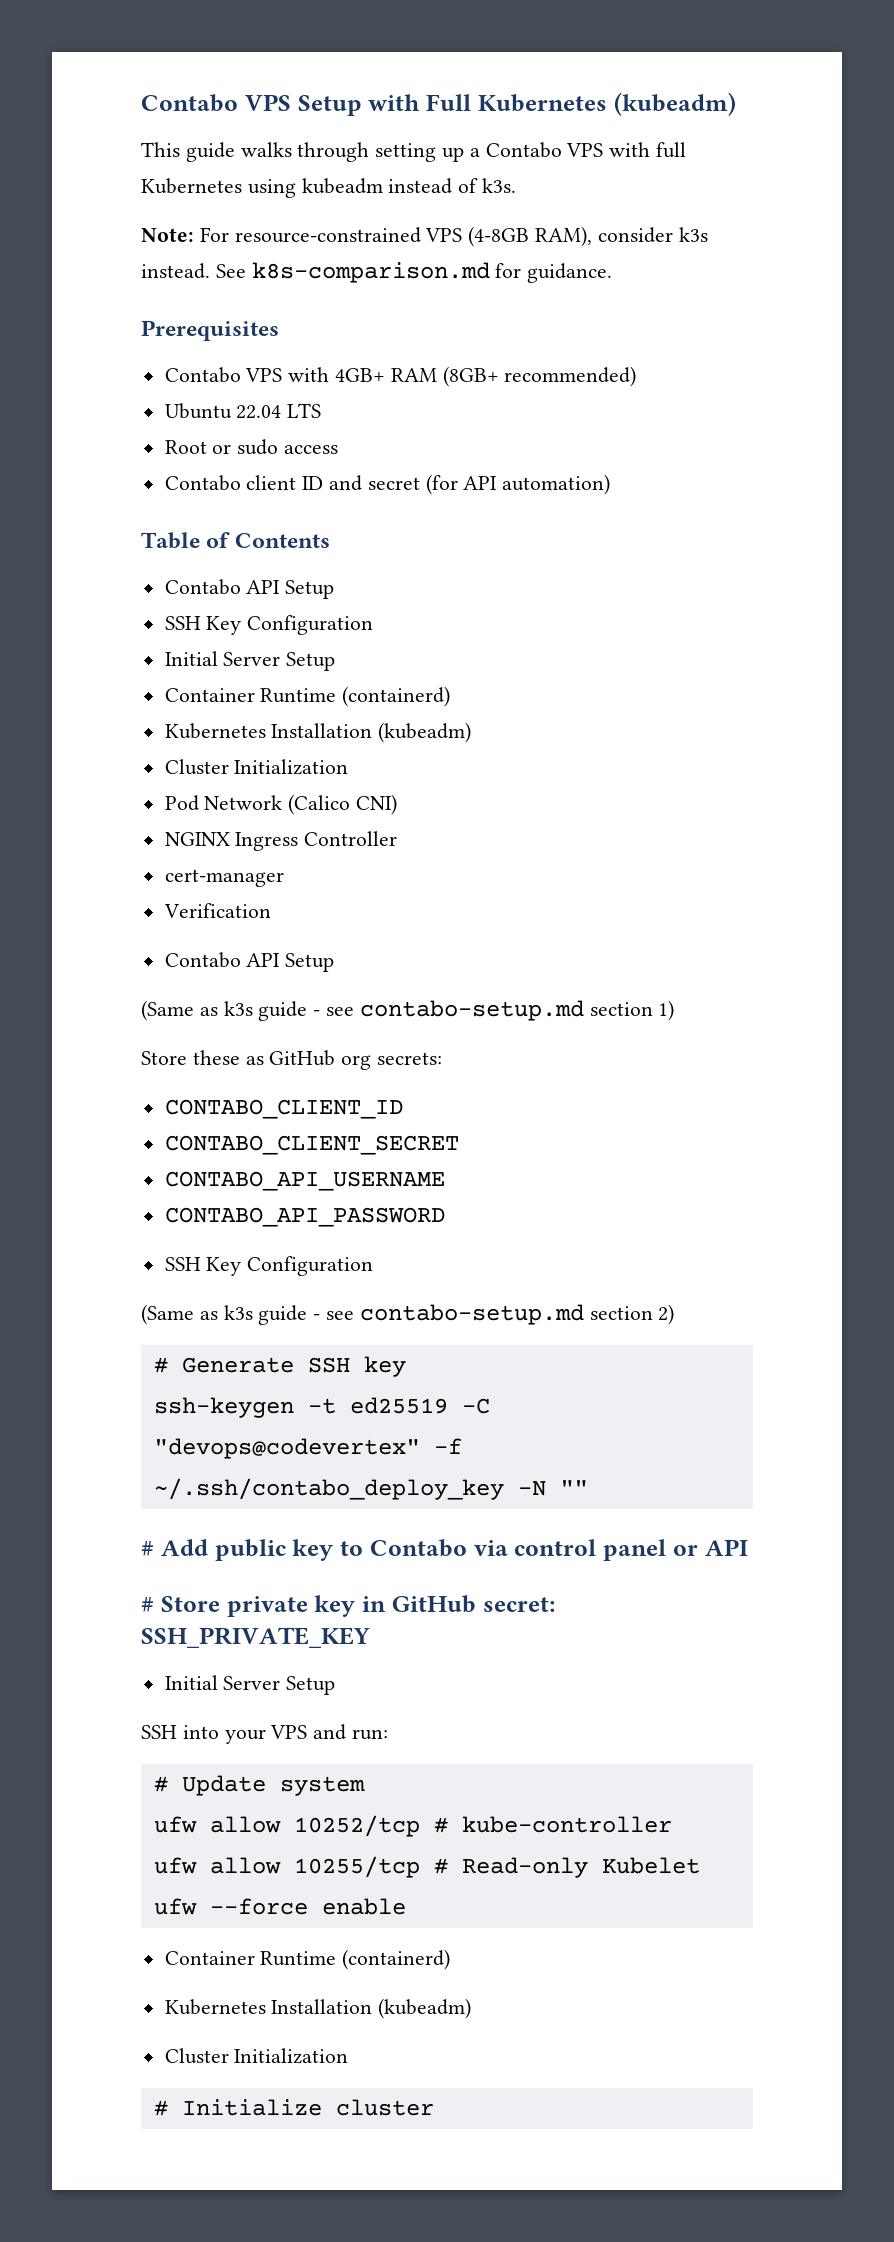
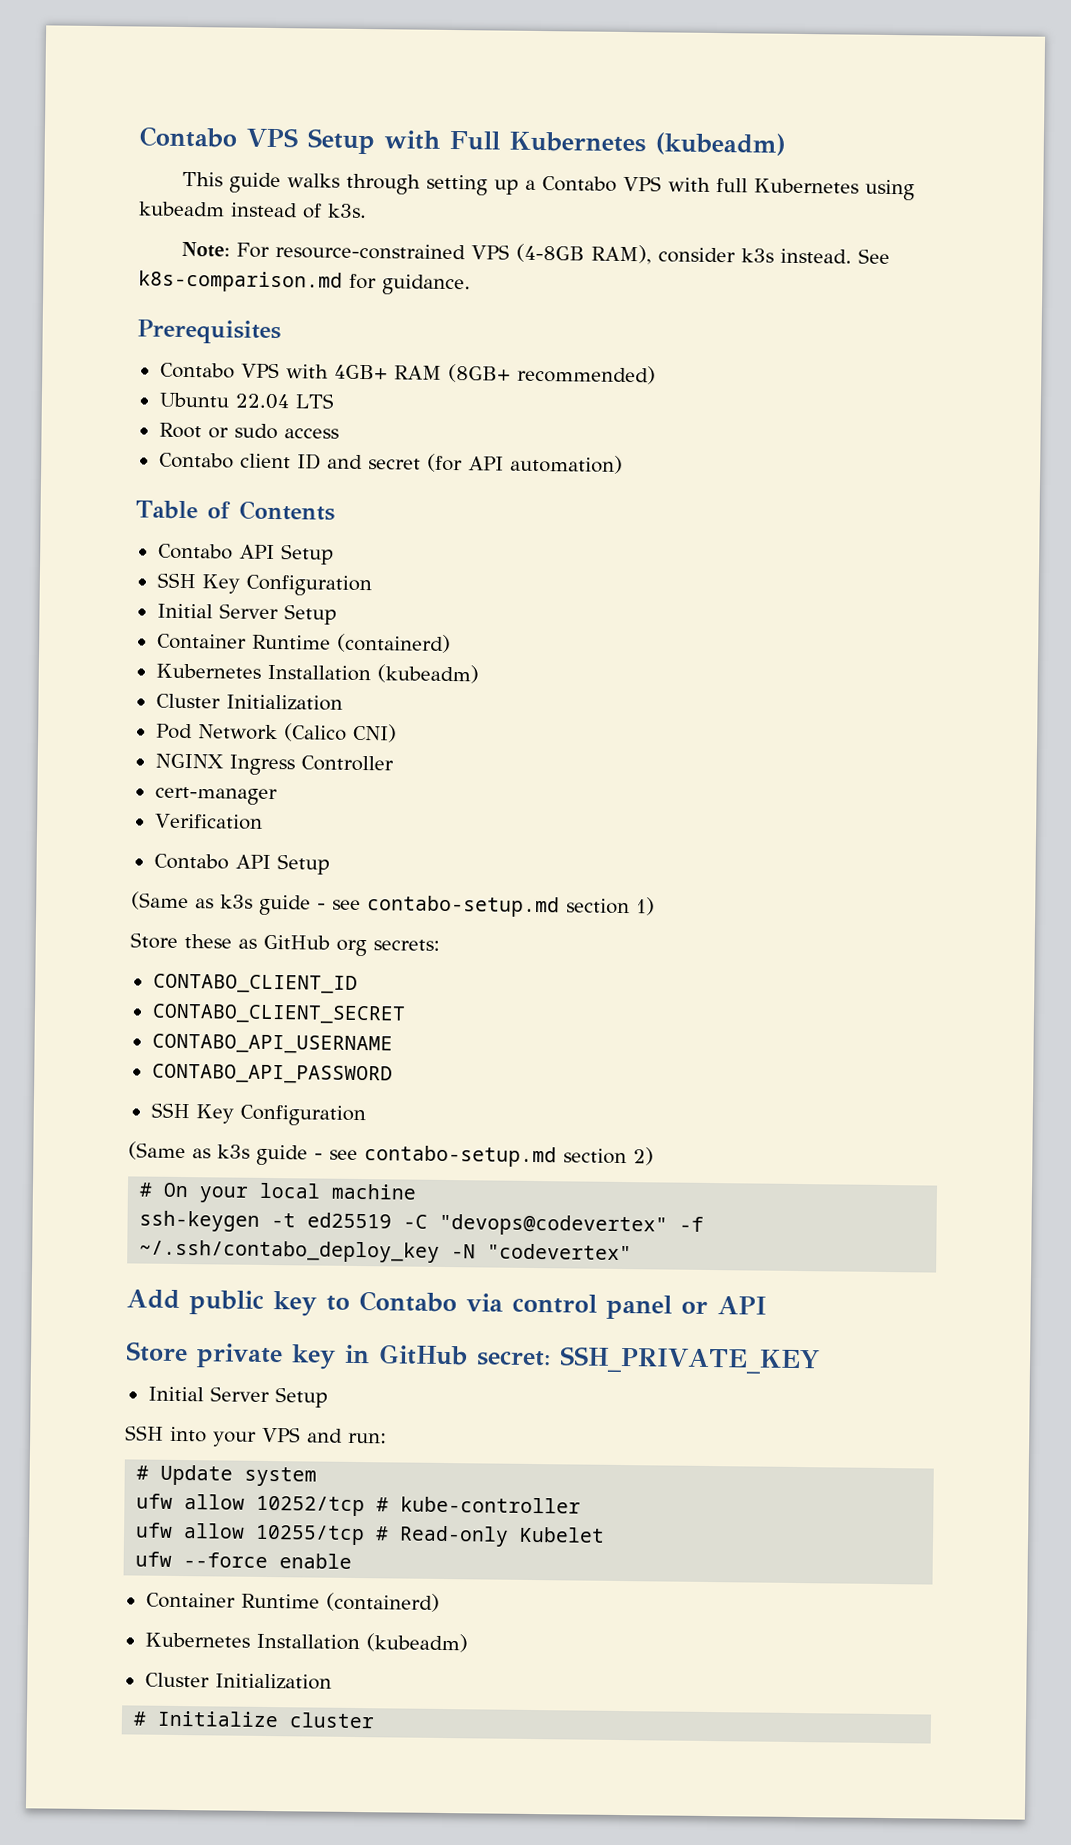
[181,1356,406,1377] Generate SSH key -> [163,1182,418,1203] On your local machine
[559,1480,588,1495] [141,1541,154,1556] "" // # -> [487,1243,633,1261] "codevertex" //
[141,1597,154,1612] # -> (767, 1305) none

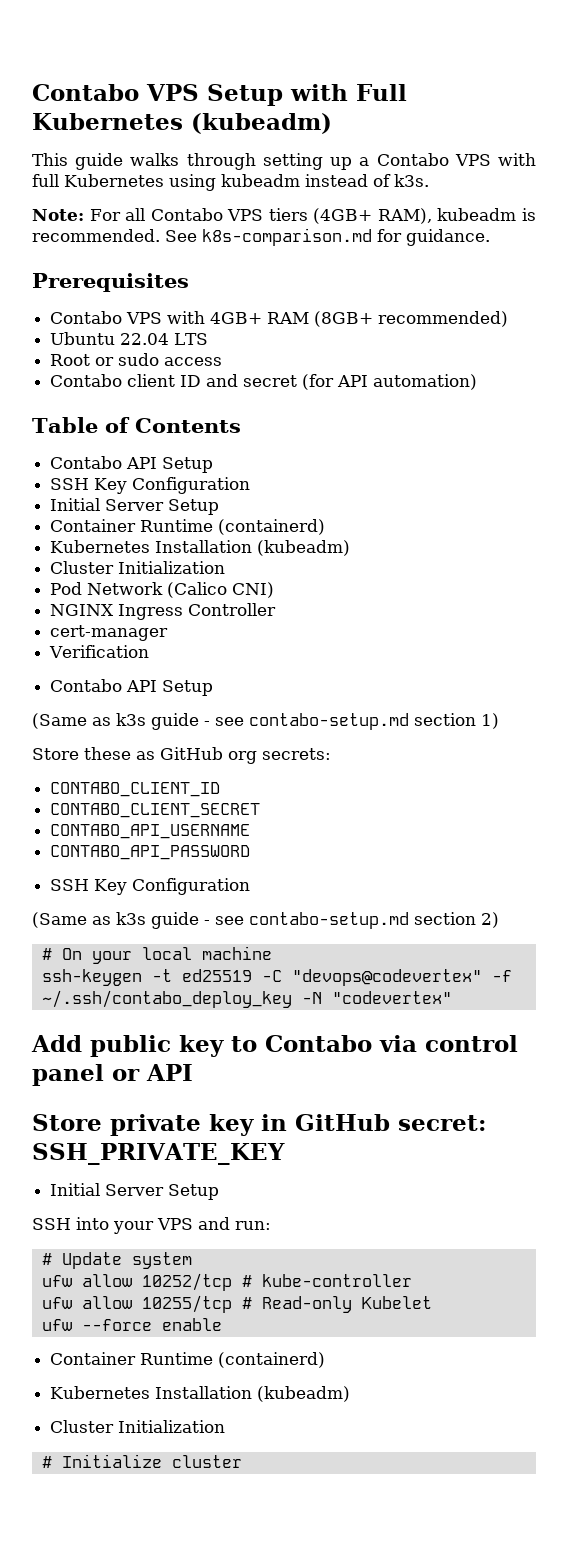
[274,242,852,265] resource-constrained VPS (4-8GB RAM), consider k3s instead. -> [125,208,536,224] [32,229,160,242] all Contabo VPS tiers (4GB+ RAM), kubeadm is recommended.

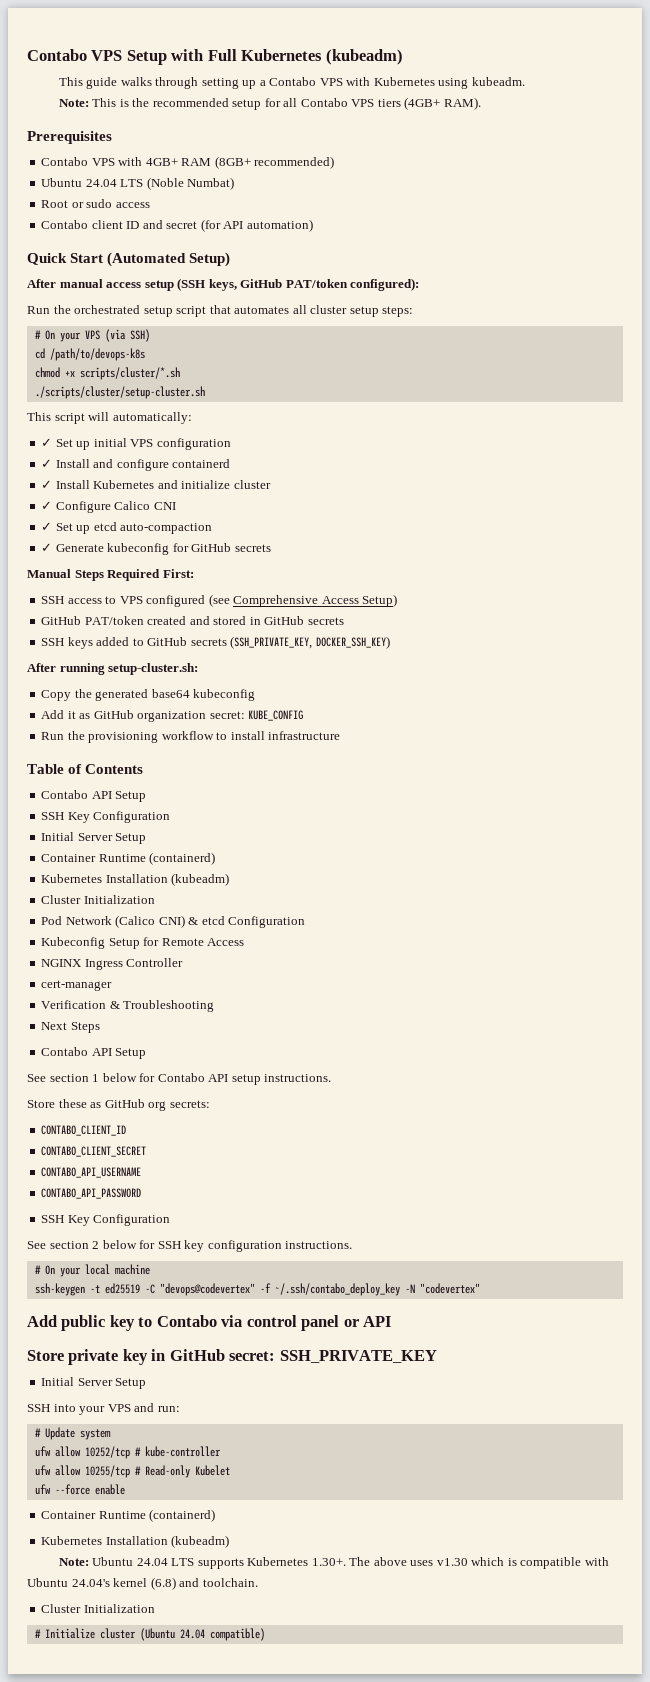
[32,174,59,187] full -> (371, 81) none
[221,174,429,187] [32,209,121,221] kubeadm instead of k3s. // Note: For -> [471,77,525,86] [58,98,281,110] kubeadm. // Note: This is the recommended setup for
[377,208,536,224] [32,228,490,246] RAM), kubeadm is recommended. See k8s-comparison.md for guidance. -> [443,97,481,110] RAM).
[120,333,209,345] 22.04 LTS -> [85,177,235,190] 24.04 LTS (Noble Numbat)
(478, 382) none -> [27,252,231,267] [27,278,420,291] [27,305,414,317] [34,329,150,342] [34,348,145,361] [34,367,180,380] [34,386,205,399] [27,412,192,424] [41,438,231,450] [41,459,231,471] [41,480,271,489] [41,501,176,513] [41,522,213,534] [41,543,271,555] [27,569,194,581] [41,594,398,607] [41,616,344,625] [41,636,390,649] [27,663,199,675] [41,689,256,701] [41,710,304,722] [41,731,341,743] // Quick Start (Automated Setup) // After manual access setup (SSH keys, GitHub PAT/token configured): // Run the orchestrated setup script that automates all cluster setup steps: // # On your VPS (via SSH) // cd /path/to/devops-k8s // chmod +x scripts/cluster/*.sh // ./scripts/cluster/setup-cluster.sh // This script will automatically: // ✓ Set up initial VPS configuration // ✓ Install and configure containerd // ✓ Install Kubernetes and initialize cluster // ✓ Configure Calico CNI // ✓ Set up etcd auto-compaction // ✓ Generate kubeconfig for GitHub secrets // Manual Steps Required First: // SSH access to VPS configured (see Comprehensive Access Setup) // GitHub PAT/token created and stored in GitHub secrets // SSH keys added to GitHub secrets (SSH_PRIVATE_KEY, DOCKER_SSH_KEY) // After running setup-cluster.sh: // Copy the generated base64 kubeconfig // Add it as GitHub organization secret: KUBE_CONFIG // Run the provisioning workflow to install infrastructure
(275, 590) none -> [188,916,306,928] [41,937,245,949] & etcd Configuration // Kubeconfig Setup for Remote Access
[50,679,214,696] [32,713,499,730] // Contabo API Setup // (Same as k3s guide - see contabo-setup.md section 1) -> [109,1000,215,1012] [41,1022,100,1033] [41,1047,147,1059] [27,1073,332,1085] & Troubleshooting // Next Steps // Contabo API Setup // See section 1 below for Contabo API setup instructions.
[32,912,499,929] (Same as k3s guide - see contabo-setup.md section 2) -> [27,1240,353,1252] See section 2 below for SSH key configuration instructions.
(351, 1394) none -> [58,1557,609,1569] [27,1577,258,1590] // Note: Ubuntu 24.04 LTS supports Kubernetes 1.30+. The above uses v1.30 which is compatible with Ubuntu 24.04's kernel (6.8) and toolchain.
(242, 1461) none -> [139,1628,265,1641] (Ubuntu 24.04 compatible)

